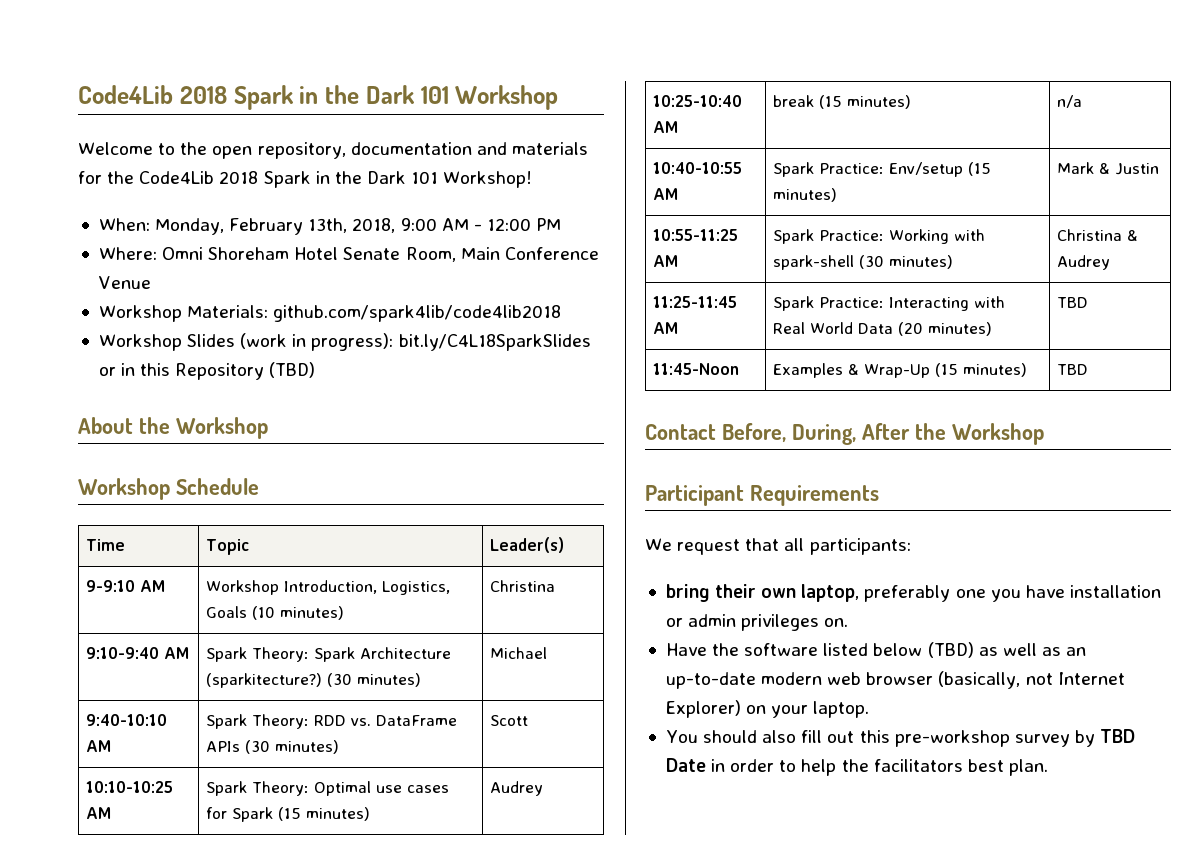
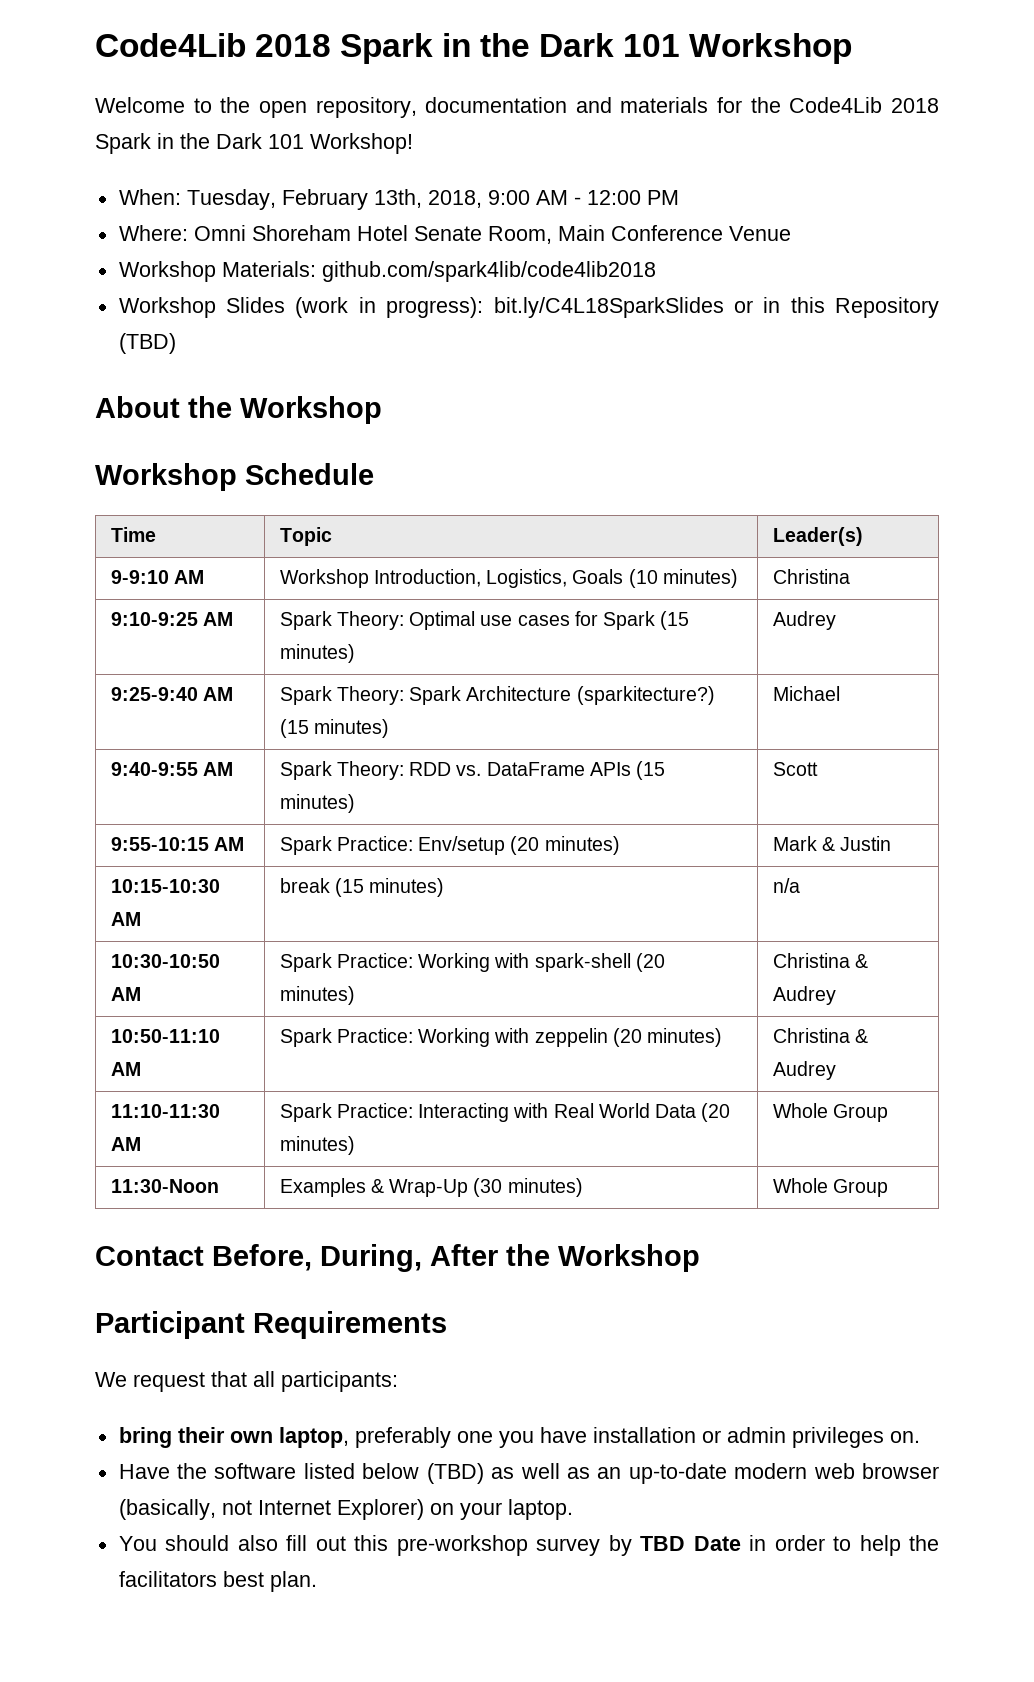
[155,218,225,235] Monday, -> [186,189,276,210] Tuesday,
[86,647,190,659] [206,647,452,662] [206,673,422,688] [490,647,548,659] [86,714,168,726] [86,740,112,752] [206,714,458,729] [206,740,340,754] [490,715,529,726] [86,781,174,793] 9:10-9:40 AM | Spark Theory: Spark Architecture (sparkitecture?) (30 minutes) | Michael // 9:40-10:10 AM | Spark Theory: RDD vs. DataFrame APIs (30 minutes) | Scott // 10:10-10:25 -> [110,612,198,626] 9:10-9:25
[653,95,743,107] 10:25-10:40 -> [110,687,233,701] [279,686,715,705] [279,719,389,738] [772,686,840,701] [110,762,233,776] [279,761,666,780] [279,794,355,813] [772,762,818,776] [110,837,244,851] [279,836,620,855] [772,836,892,851] [110,879,220,893] 9:25-9:40 AM | Spark Theory: Spark Architecture (sparkitecture?) (15 minutes) | Michael // 9:40-9:55 AM | Spark Theory: RDD vs. DataFrame APIs (15 minutes) | Scott // 9:55-10:15 AM | Spark Practice: Env/setup (20 minutes) | Mark & Justin // 10:15-10:30
[653,162,743,174] [653,188,679,200] [773,162,992,177] [773,188,838,202] [1057,162,1160,175] [653,229,739,241] 10:40-10:55 AM | Spark Practice: Env/setup (15 minutes) | Mark & Justin // 10:55-11:25 -> [110,954,220,968] 10:30-10:50
[859,255,954,269] [1057,229,1139,241] [1057,255,1111,270] [653,296,738,308] (30 minutes) | Christina & Audrey // 11:25-11:45 -> [635,953,665,972] [279,986,355,1005] [772,953,868,968] [772,986,836,1005] [110,1029,220,1043] [110,1062,141,1076] [279,1028,723,1047] [772,1028,868,1043] [772,1061,836,1080] [110,1104,220,1118] (20 minutes) | Christina & Audrey // 10:50-11:10 AM | Spark Practice: Working with zeppelin (20 minutes) | Christina & Audrey // 11:10-11:30
[1057,297,1089,308] [653,363,740,375] TBD // 11:45-Noon -> [772,1103,888,1122] [110,1179,219,1193] Whole Group // 11:30-Noon
[935,363,1028,377] [1057,364,1089,375] (15 minutes) | TBD -> [473,1178,583,1197] [772,1178,888,1197] (30 minutes) | Whole Group

